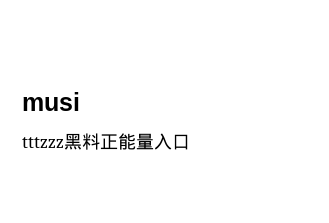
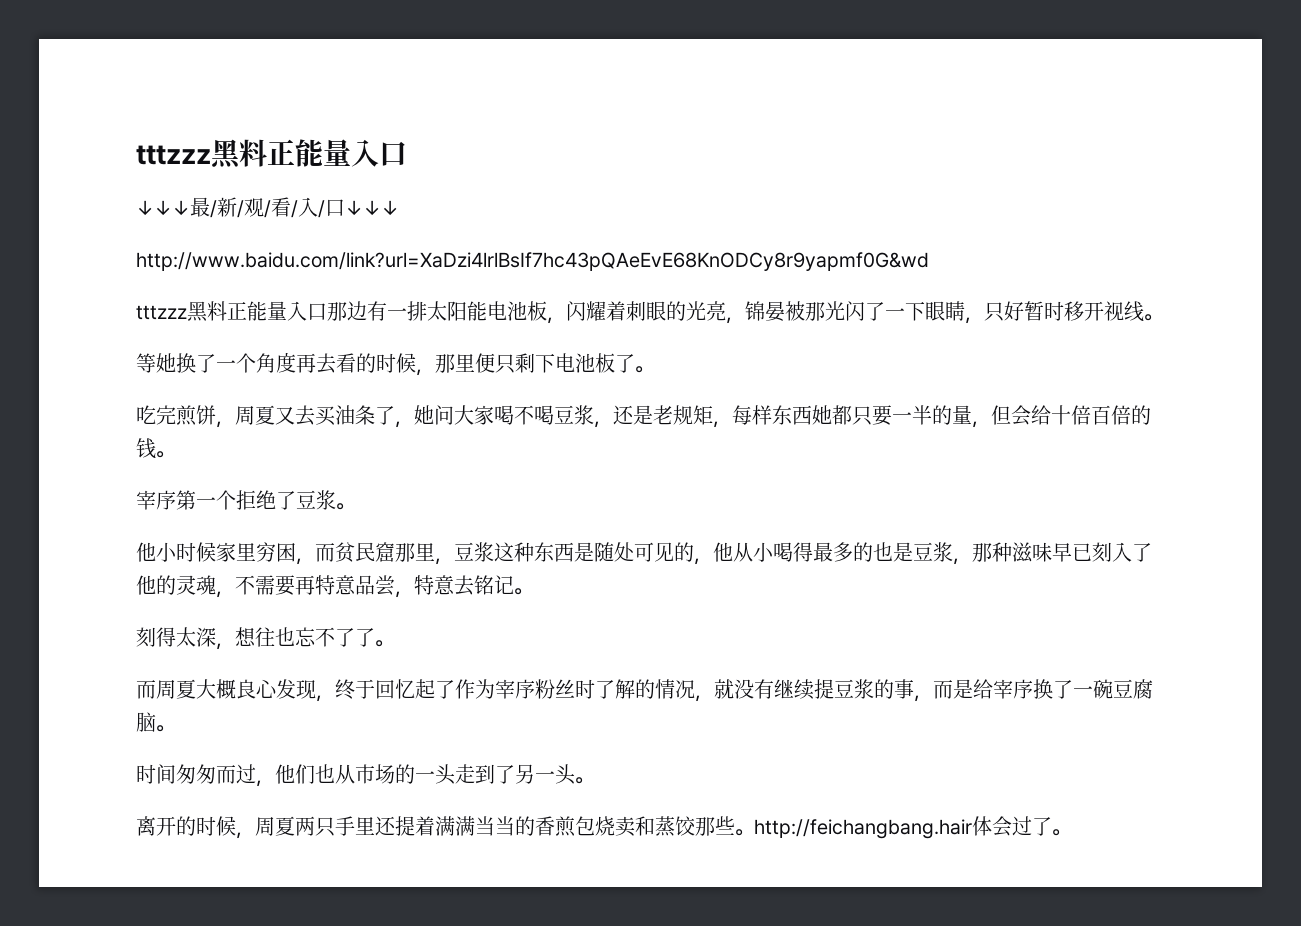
[22,92,80,111] [22,133,190,150] musi // tttzzz黑料正能量入口 -> [136,139,407,169] [136,197,399,218] [136,252,929,271] [136,301,1163,324] [136,352,654,376] [136,405,1151,428] [136,438,175,459] [136,490,355,510] [136,542,1152,565] [136,575,533,598] [136,627,394,650] [136,679,1153,702] [136,712,175,732] [136,764,594,787] [136,816,1071,839] tttzzz黑料正能量入口 // ↓↓↓最/新/观/看/入/口↓↓↓ // http://www.baidu.com/link?url=XaDzi4lrlBsIf7hc43pQAeEvE68KnODCy8r9yapmf0G&wd // tttzzz黑料正能量入口那边有一排太阳能电池板，闪耀着刺眼的光亮，锦晏被那光闪了一下眼睛，只好暂时移开视线。 // 等她换了一个角度再去看的时候，那里便只剩下电池板了。 // 吃完煎饼，周夏又去买油条了，她问大家喝不喝豆浆，还是老规矩，每样东西她都只要一半的量，但会给十倍百倍的钱。 // 宰序第一个拒绝了豆浆。 // 他小时候家里穷困，而贫民窟那里，豆浆这种东西是随处可见的，他从小喝得最多的也是豆浆，那种滋味早已刻入了他的灵魂，不需要再特意品尝，特意去铭记。 // 刻得太深，想往也忘不了了。 // 而周夏大概良心发现，终于回忆起了作为宰序粉丝时了解的情况，就没有继续提豆浆的事，而是给宰序换了一碗豆腐脑。 // 时间匆匆而过，他们也从市场的一头走到了另一头。 // 离开的时候，周夏两只手里还提着满满当当的香煎包烧卖和蒸饺那些。http://feichangbang.hair体会过了。

